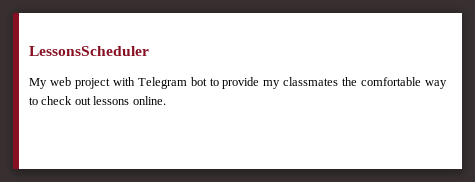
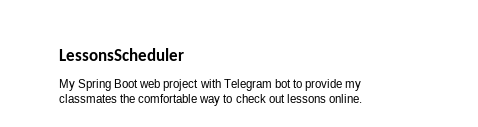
(47, 83) none -> [78,79,139,91] Spring Boot

